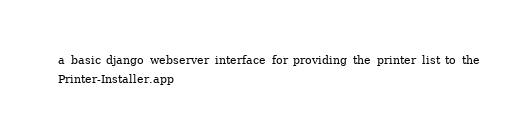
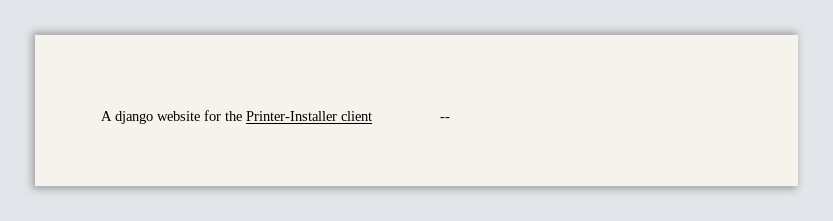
[58,55,481,66] [58,74,174,85] a basic django webserver interface for providing the printer list to the Printer-Installer.app -> [101,110,372,124] [440,117,450,121] A django website for the Printer-Installer client // --

